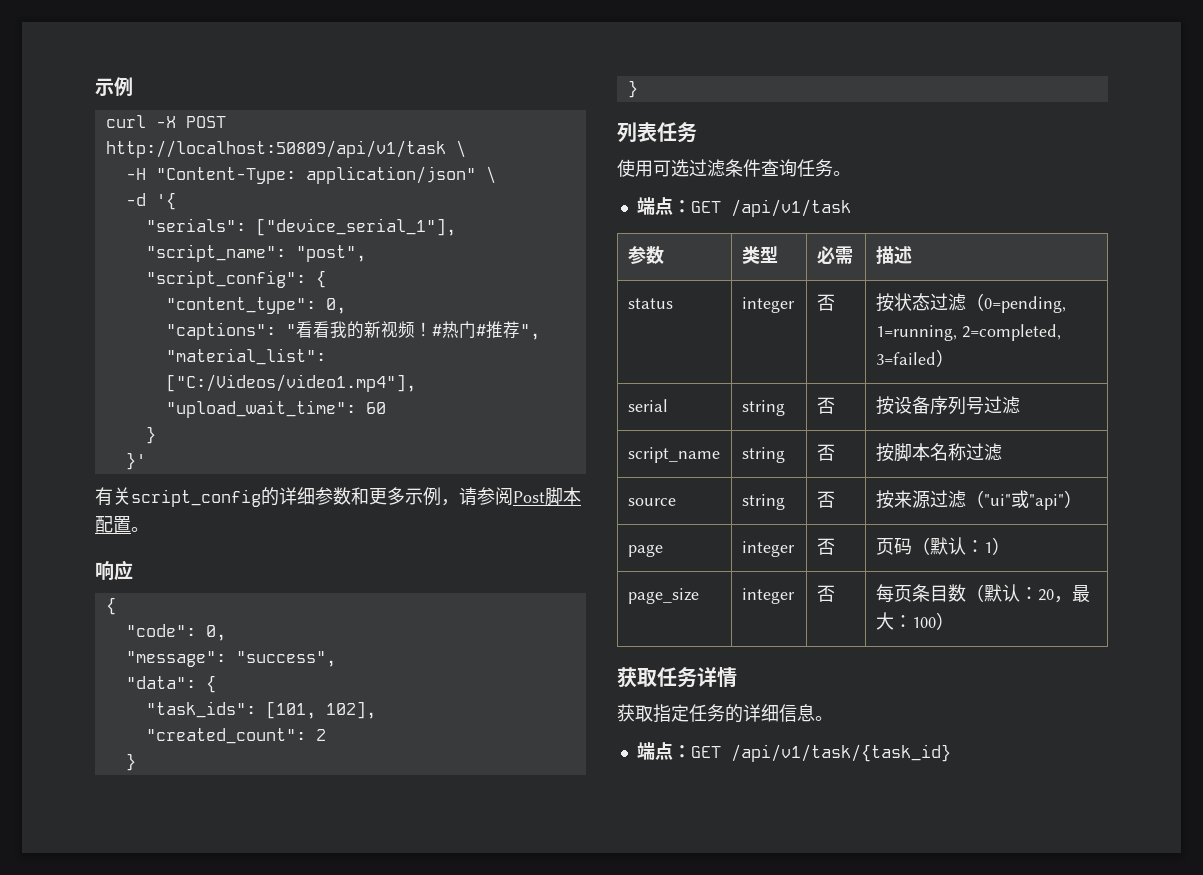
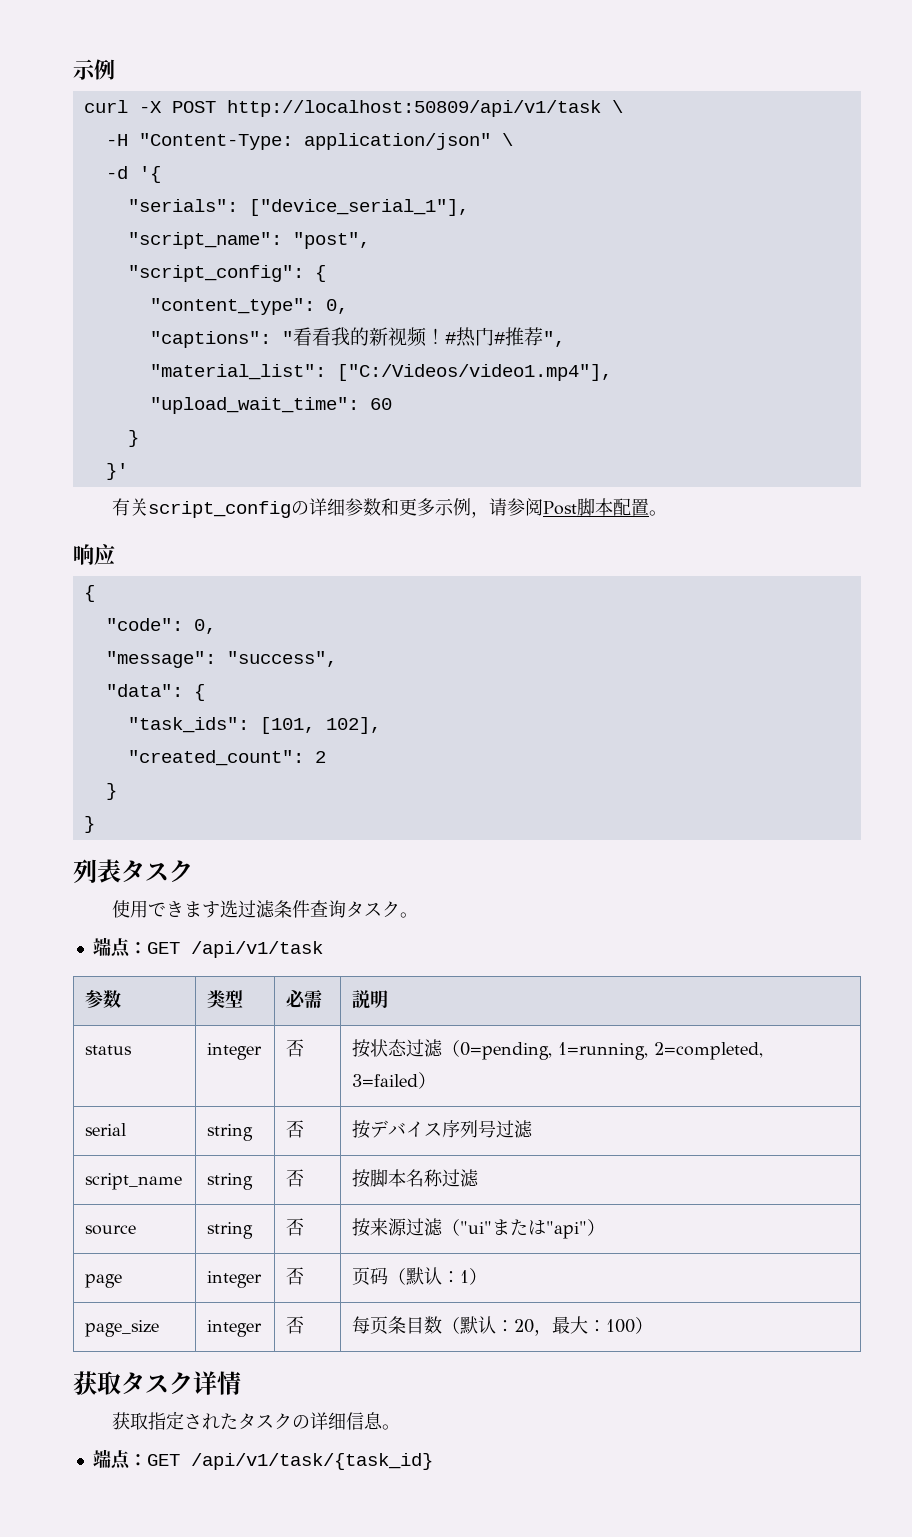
[261,487,279,506] 的 -> [291,501,310,515] の
[657,122,697,143] 任务 -> [121,860,193,883] タスク
[653,160,671,177] 可 -> [148,901,221,918] できます
[797,159,833,177] 任务 -> [346,901,401,918] タスク
[875,246,912,264] 描述 -> [352,990,389,1009] 説明
[893,396,930,414] 设备 -> [370,1120,443,1138] デバイス
[1010,490,1029,508] 或 -> [492,1219,547,1236] または
[657,667,697,688] 任务 -> [121,1372,193,1395] タスク
[689,704,743,723] 任务的 -> [184,1413,311,1430] されたタスクの

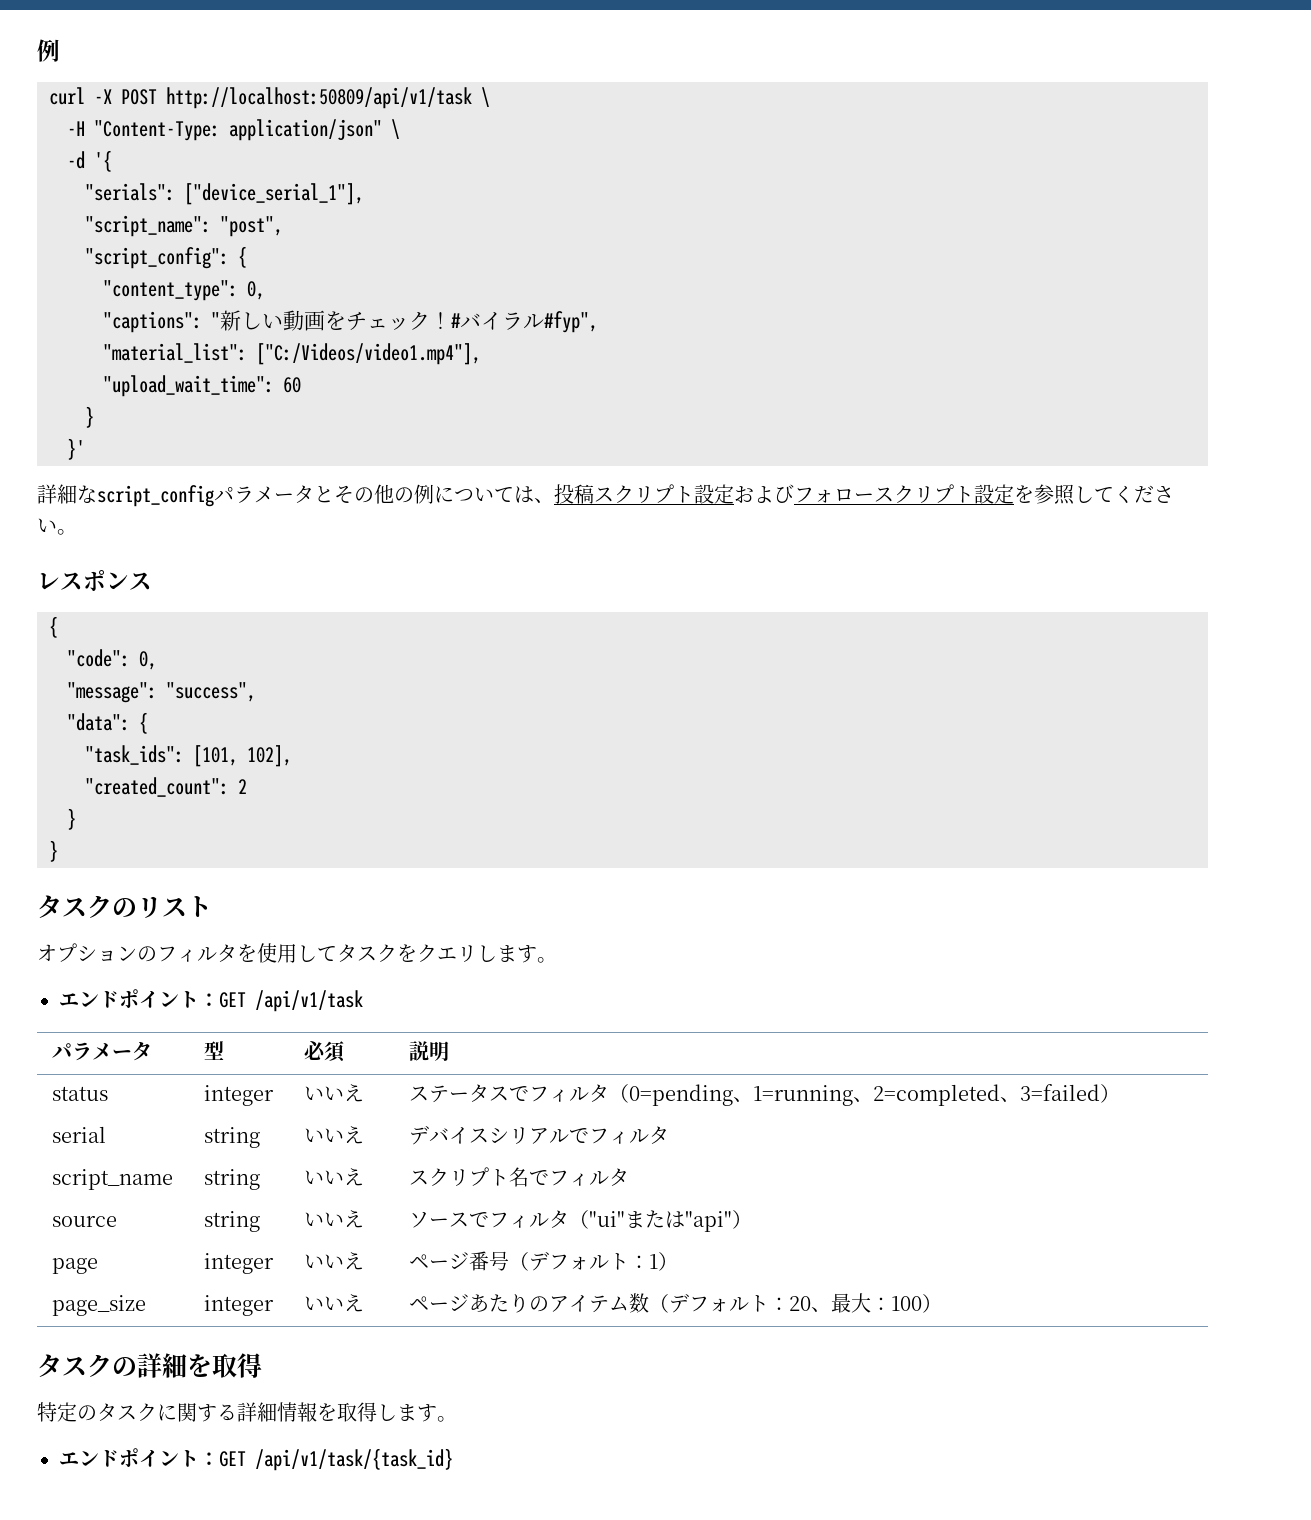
[73,59,96,80] 示 -> (37, 50) none
[292,327,565,347] 看看我的新视频！#热门#推荐", -> [220,310,598,333] 新しい動画をチェック！#バイラル#fyp",
[112,498,668,518] [73,544,115,565] 有关script_configの详细参数和更多示例，请参阅Post脚本配置。 // 响应 -> [37,484,1174,507] [37,518,77,535] [37,570,152,591] 詳細なscript_configパラメータとその他の例については、投稿スクリプト設定およびフォロースクリプト設定を参照してください。 // レスポンス
[73,859,193,884] [112,900,419,918] [92,937,131,958] 列表タスク // 使用できます选过滤条件查询タスク。 // 端点 -> [37,895,212,918] [37,943,557,963] [59,989,199,1008] タスクのリスト // オプションのフィルタを使用してタスクをクエリします。 // エンドポイント
[85,990,122,1008] [207,990,226,1008] 参数 | 类 -> [52,1041,153,1061] パラメータ |
[304,990,323,1008] 需 -> [324,1041,346,1062] 須
[286,1039,305,1057] [352,1039,764,1060] 否 | 按状态过滤（0=pending, 1=running, 2=completed, -> [304,1084,365,1102] [409,1084,1021,1106] いいえ | ステータスでフィルタ（0=pending、1=running、2=completed、
[286,1120,305,1138] [352,1120,371,1139] 否 | 按 -> [304,1126,365,1144] いいえ |
[442,1120,534,1138] [85,1173,183,1190] [207,1173,254,1190] [286,1169,305,1187] [352,1169,480,1188] [85,1225,137,1235] [207,1222,254,1239] [286,1218,305,1236] [352,1218,444,1237] 序列号过滤 // script_name | string | 否 | 按脚本名称过滤 // source | string | 否 | 按来源过滤 -> [489,1126,670,1144] [52,1169,174,1190] [204,1169,261,1190] [304,1168,365,1186] [409,1167,630,1187] [52,1215,118,1227] [204,1211,261,1232] [304,1210,365,1228] [409,1210,570,1228] シリアルでフィルタ // script_name | string | いいえ | スクリプト名でフィルタ // source | string | いいえ | ソースでフィルタ
[286,1267,305,1285] [352,1267,488,1286] [85,1320,160,1337] [207,1320,263,1337] [286,1316,305,1334] [352,1316,654,1336] [73,1371,241,1395] [112,1411,401,1430] [92,1449,131,1470] 否 | 页码（默认：1） // page_size | integer | 否 | 每页条目数（默认：20，最大：100） // 获取タスク详情 // 获取指定されたタスクの详细信息。 // 端点 -> [304,1252,365,1270] [409,1251,679,1271] [52,1295,147,1316] [204,1295,275,1316] [304,1294,365,1312] [409,1293,943,1313] [37,1353,262,1378] [37,1402,457,1422] [59,1448,199,1467] いいえ | ページ番号（デフォルト：1） // page_size | integer | いいえ | ページあたりのアイテム数（デフォルト：20、最大：100） // タスクの詳細を取得 // 特定のタスクに関する詳細情報を取得します。 // エンドポイント

